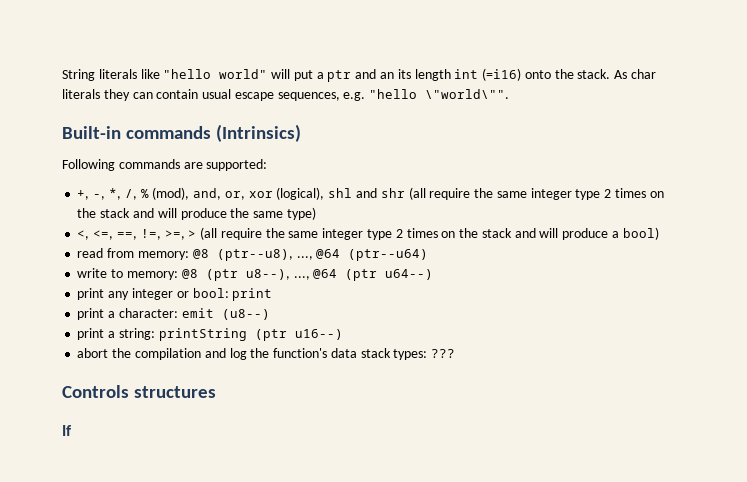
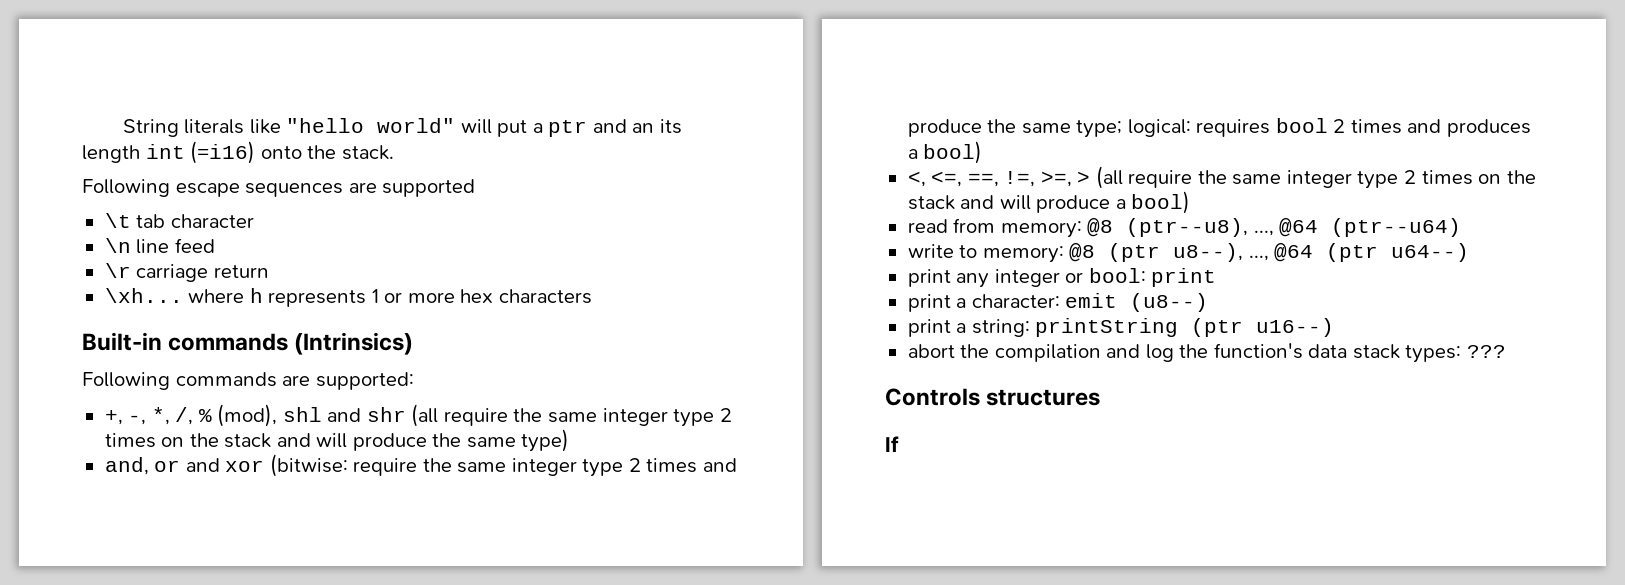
[614,69,657,79] [62,89,510,101] As char literals they can contain usual escape sequences, e.g. "hello \"world\"". -> [82,179,476,197] [104,213,254,228] [104,238,215,254] [104,263,269,282] [104,288,592,307] // Following escape sequences are supported // \t tab character // \n line feed // \r carriage return // \xh... where h represents 1 or more hex characters
[193,187,325,200] and, or, xor (logical), -> (278, 415) none
(316, 213) none -> [104,454,737,477] [907,118,1531,138] [907,141,983,164] // and, or and xor (bitwise: require the same integer type 2 times and produce the same type; logical: requires bool 2 times and produces a bool)

